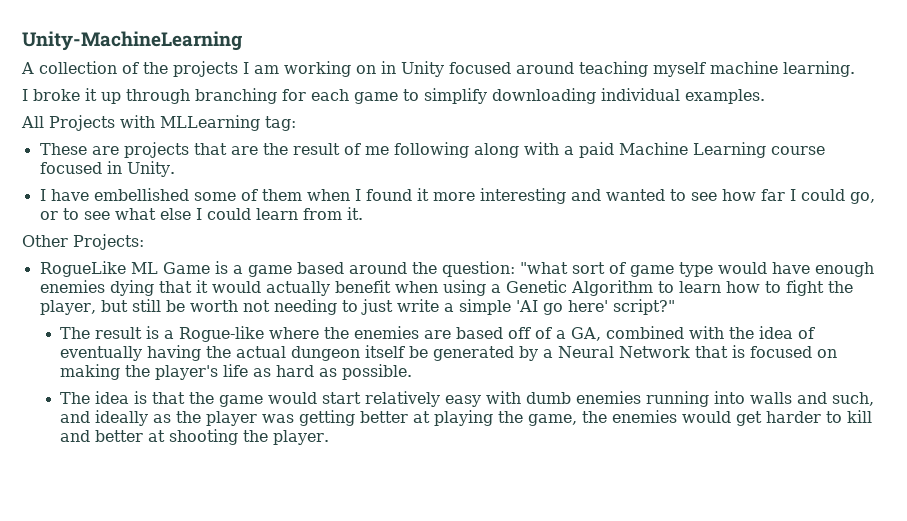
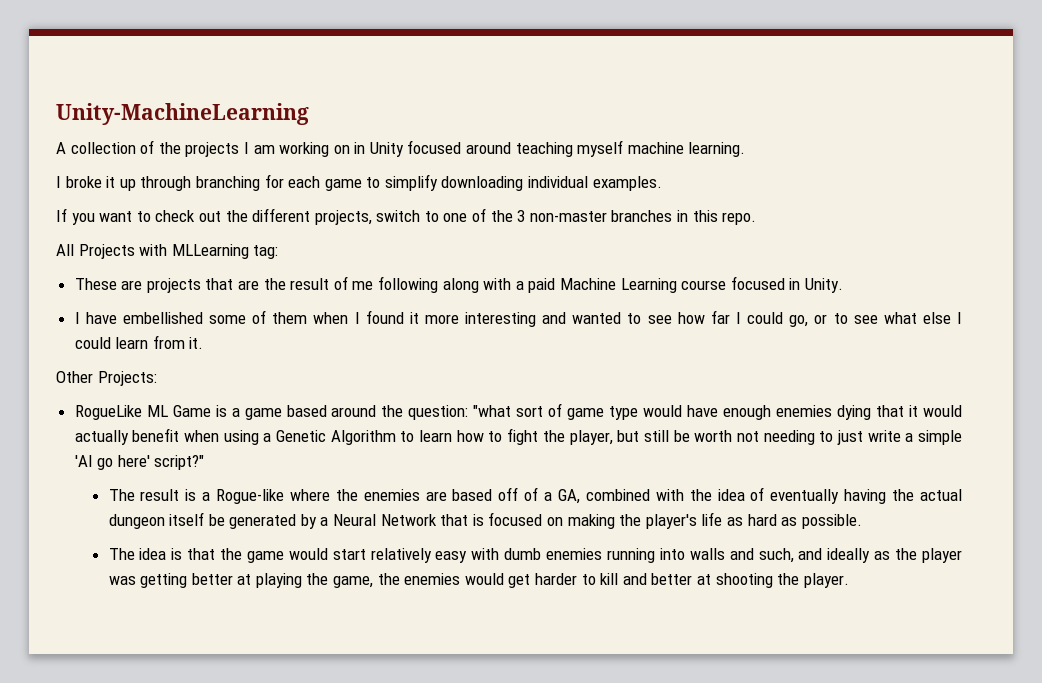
(765, 96) none -> [56,208,757,225] // If you want to check out the different projects, switch to one of the 3 non-master branches in this repo.

